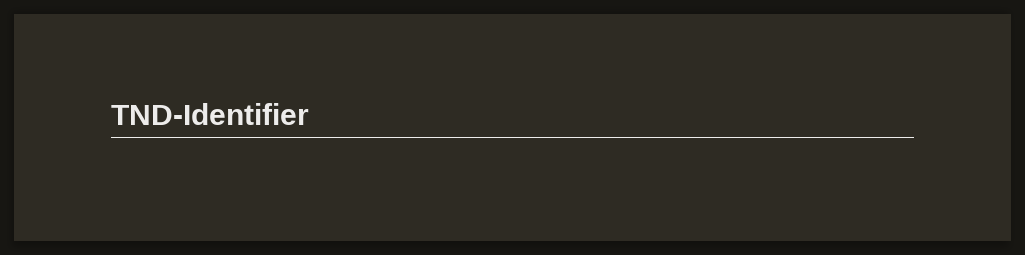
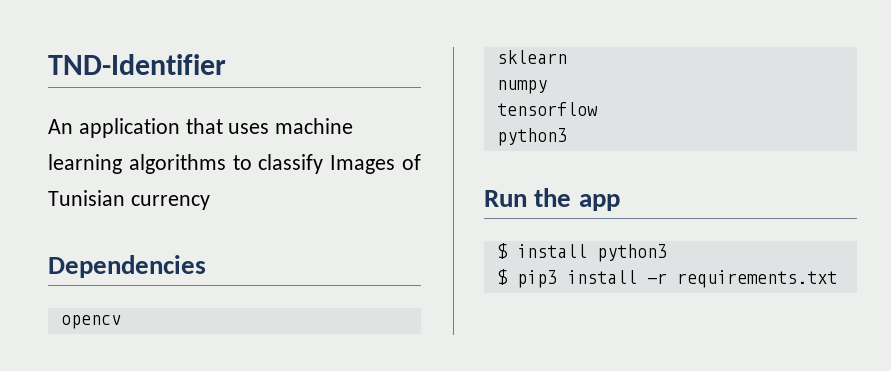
(309, 114) none -> [48,118,354,138] [48,154,421,174] [48,190,210,210] [48,255,206,278] [60,315,121,329] [496,50,567,64] [496,80,547,94] [496,102,598,116] [496,128,567,146] [484,188,620,211] [496,243,667,262] [496,269,837,288] // An application that uses machine learning algorithms to classify Images of Tunisian currency // Dependencies // opencv // sklearn // numpy // tensorflow // python3 // Run the app // $ install python3 // $ pip3 install -r requirements.txt

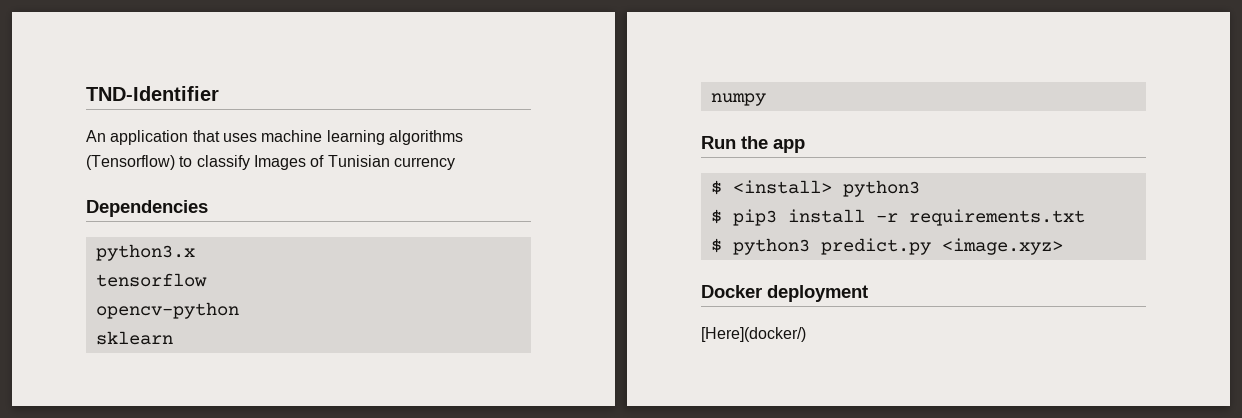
(226, 164) none -> [86,155,175,170] (Tensorflow)
[60,315,121,329] opencv -> [95,244,195,261] [95,273,207,287] [95,302,239,319] python3.x // tensorflow // opencv-python
[496,102,598,116] [496,128,567,146] // tensorflow // python3 -> (766, 99) none
[516,244,587,258] install -> [732,180,832,194] <install>
(837, 279) none -> [710,238,1063,255] [701,285,868,302] [701,327,806,342] // $ python3 predict.py <image.xyz> // Docker deployment // [Here](docker/)

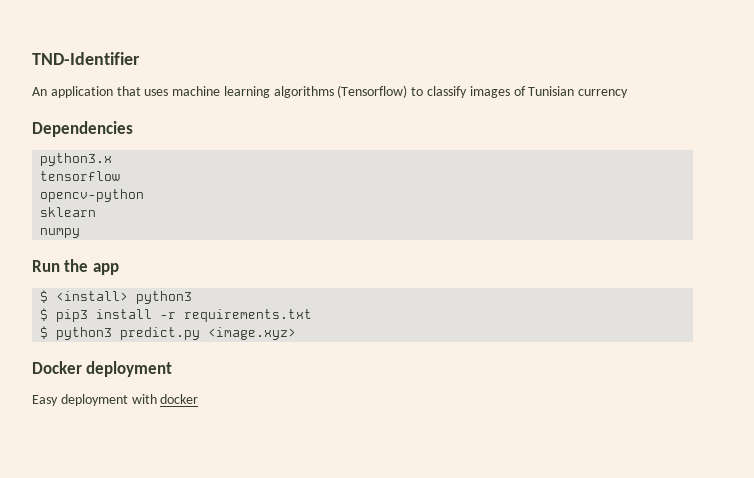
[253,155,306,170] Images -> [469,86,510,98] images
[701,327,806,342] [Here](docker/) -> [32,394,199,406] Easy deployment with docker

